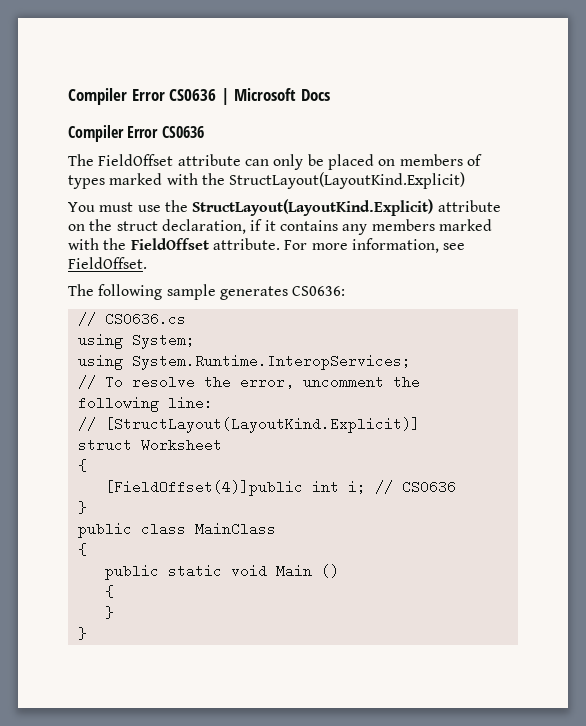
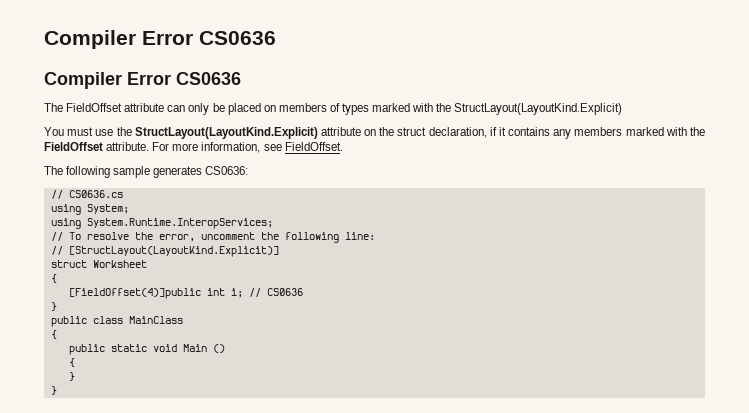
[68,88,330,105] Compiler Error CS0636 | Microsoft Docs -> [44,30,276,49] Compiler Error CS0636

